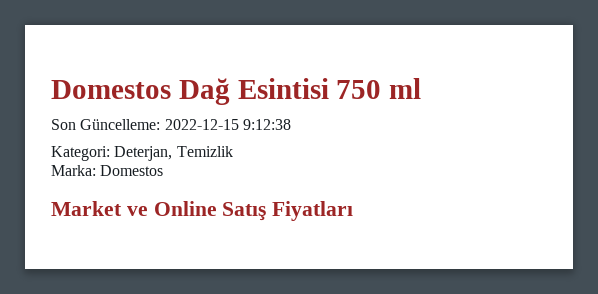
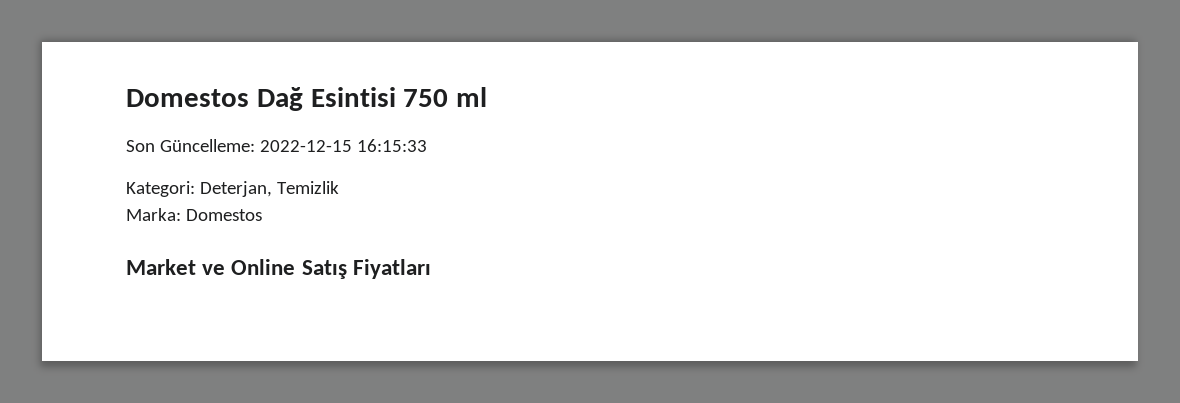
[242,119,291,130] 9:12:38 -> [356,139,427,152] 16:15:33

